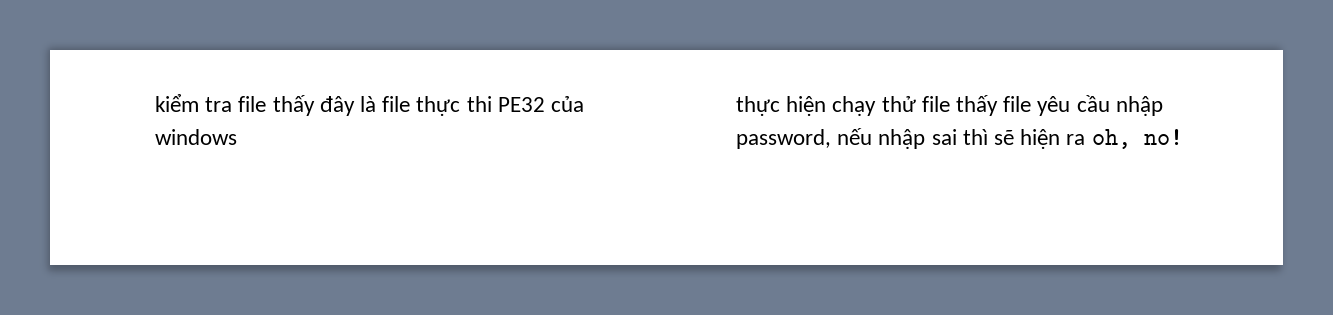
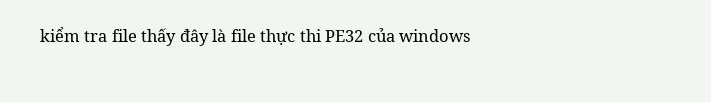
[736,95,1163,116] [736,128,1183,149] // thực hiện chạy thử file thấy file yêu cầu nhập password, nếu nhập sai thì sẽ hiện ra oh, no! -> (471, 35) none

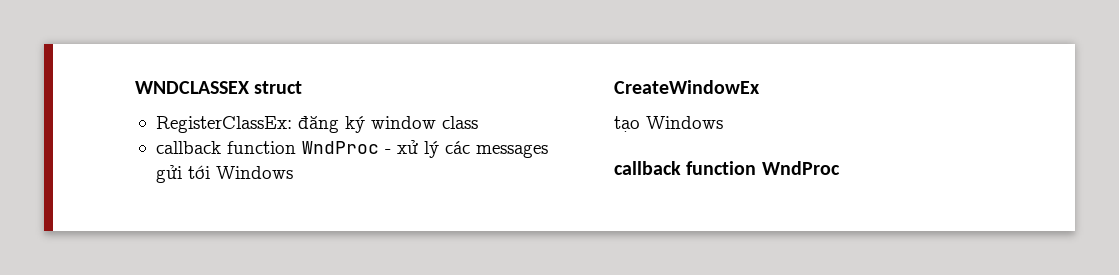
[40,27,471,46] kiểm tra file thấy đây là file thực thi PE32 của windows -> [135,81,303,94] [155,116,478,133] [155,140,548,158] [155,165,293,183] [614,80,760,94] [614,116,723,132] [614,161,840,175] WNDCLASSEX struct // RegisterClassEx: đăng ký window class // callback function WndProc - xử lý các messages gửi tới Windows // CreateWindowEx // tạo Windows // callback function WndProc

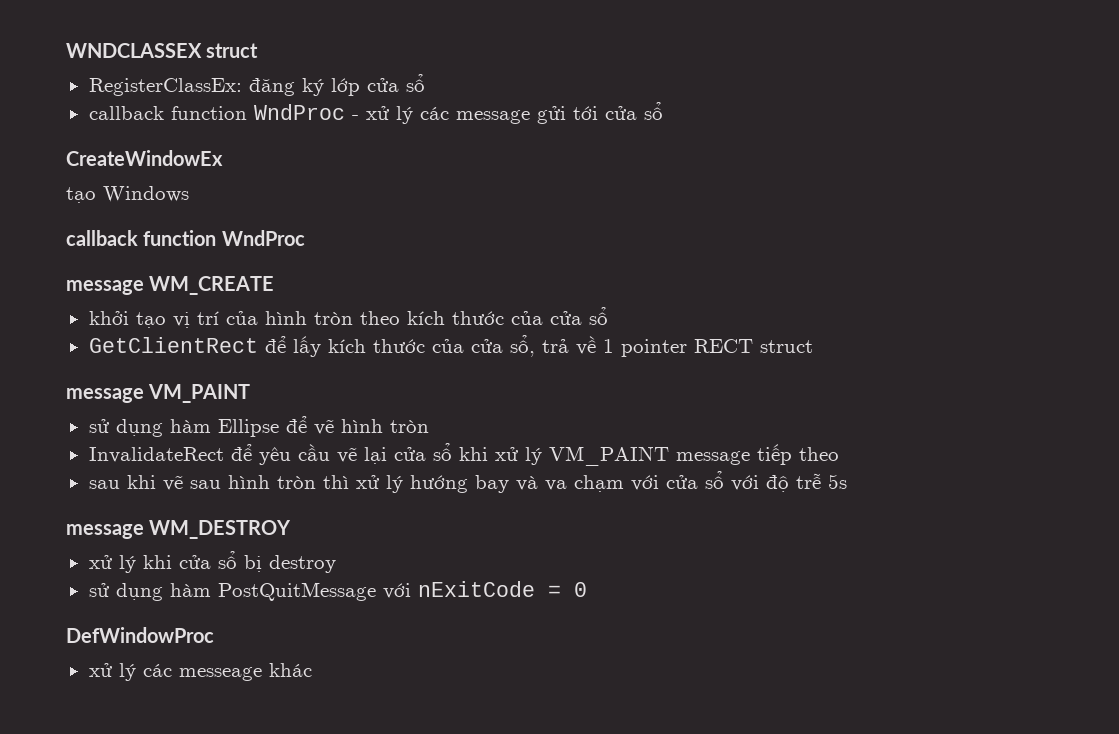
[370,116,478,129] window class -> [330,74,425,96] lớp cửa sổ
[475,144,548,158] messages -> [455,110,530,124] message
[215,166,293,179] Windows -> [604,102,663,120] cửa sổ
(840, 168) none -> [66,276,275,295] [88,307,608,328] [88,335,813,357] [66,384,251,403] [88,416,429,437] [88,443,839,466] [88,471,847,493] [66,520,292,539] [88,551,336,573] [88,581,587,601] [66,627,214,643] [88,663,312,681] // message WM_CREATE // khởi tạo vị trí của hình tròn theo kích thước của cửa sổ // GetClientRect để lấy kích thước của cửa sổ, trả về 1 pointer RECT struct // message VM_PAINT // sử dụng hàm Ellipse để vẽ hình tròn // InvalidateRect để yêu cầu vẽ lại cửa sổ khi xử lý VM_PAINT message tiếp theo // sau khi vẽ sau hình tròn thì xử lý hướng bay và va chạm với cửa sổ với độ trễ 5s // message WM_DESTROY // xử lý khi cửa sổ bị destroy // sử dụng hàm PostQuitMessage với nExitCode = 0 // DefWindowProc // xử lý các messeage khác

